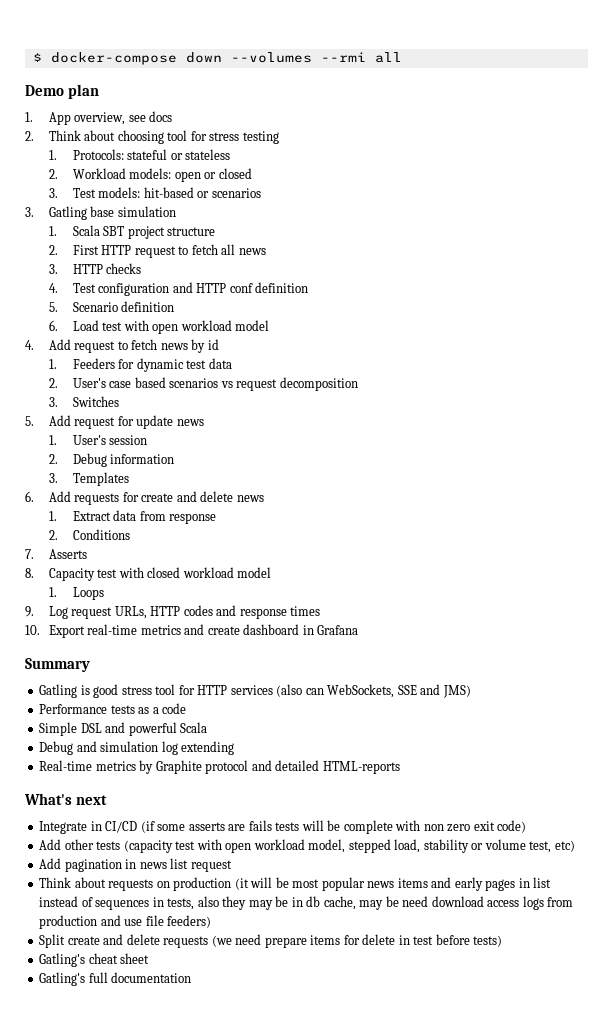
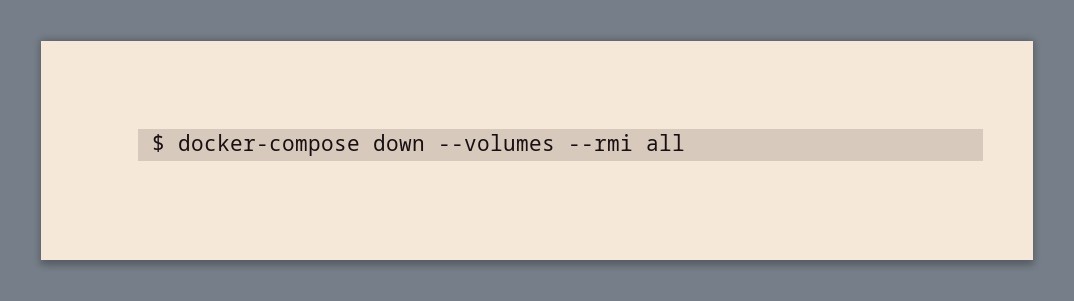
[25,84,100,99] [25,111,173,125] [25,130,279,144] [48,149,231,160] [48,168,252,182] [48,187,261,198] [25,206,176,220] [48,225,216,239] [48,244,266,258] [48,263,142,274] [48,282,309,296] [48,301,175,312] [48,320,270,334] [25,339,219,353] [48,358,232,372] [48,377,358,391] [48,396,119,407] [25,415,204,429] [48,435,148,445] [48,453,175,467] [48,472,129,486] [25,491,264,505] [48,510,217,524] [48,529,130,540] [25,549,87,559] [25,567,272,581] [48,587,104,600] [25,605,321,619] [25,624,359,638] [25,658,90,672] [39,684,471,698] [39,703,187,714] [39,722,208,736] [39,741,235,755] [39,760,400,774] [24,793,108,805] [39,820,527,834] [39,839,575,853] [39,858,232,872] [39,877,552,891] [39,896,574,910] [39,915,212,929] [39,934,503,948] [39,953,150,967] [39,972,192,986] // Demo plan // 1. App overview, see docs // 2. Think about choosing tool for stress testing // 1. Protocols: stateful or stateless // 2. Workload models: open or closed // 3. Test models: hit-based or scenarios // 3. Gatling base simulation // 1. Scala SBT project structure // 2. First HTTP request to fetch all news // 3. HTTP checks // 4. Test configuration and HTTP conf definition // 5. Scenario definition // 6. Load test with open workload model // 4. Add request to fetch news by id // 1. Feeders for dynamic test data // 2. User's case based scenarios vs request decomposition // 3. Switches // 5. Add request for update news // 1. User's session // 2. Debug information // 3. Templates // 6. Add requests for create and delete news // 1. Extract data from response // 2. Conditions // 7. Asserts // 8. Capacity test with closed workload model // 1. Loops // 9. Log request URLs, HTTP codes and response times // 10. Export real-time metrics and create dashboard in Grafana // Summary // Gatling is good stress tool for HTTP services (also can WebSockets, SSE and JMS) // Performance tests as a code // Simple DSL and powerful Scala // Debug and simulation log extending // Real-time metrics by Graphite protocol and detailed HTML-reports // What's next // Integrate in CI/CD (if some asserts are fails tests will be complete with non zero exit code) // Add other tests (capacity test with open workload model, stepped load, stability or volume test, etc) // Add pagination in news list request // Think about requests on production (it will be most popular news items and early pages in list instead of sequences in tests, also they may be in db cache, may be need download access logs from production and use file feeders) // Split create and delete requests (we need prepare items for delete in test before tests) // Gatling's cheat sheet // Gatling's full documentation -> (685, 142) none

